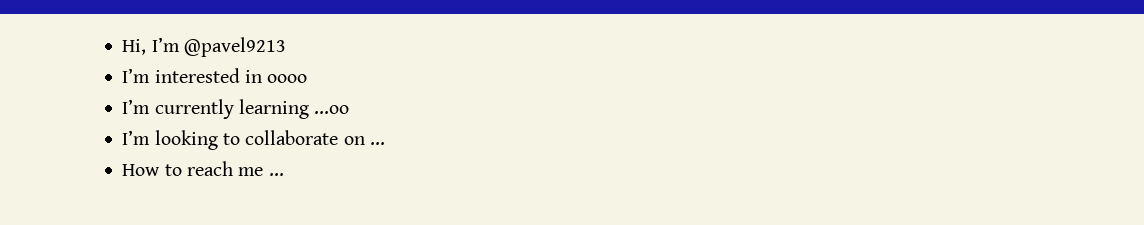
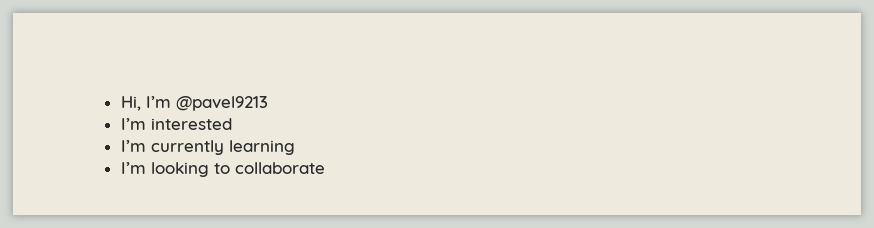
[244,70,308,83] in oooo -> (232, 124) none
[314,105,350,114] ...oo -> (295, 147) none
[343,136,385,145] [122,161,284,176] on ... // How to reach me ... -> (325, 168) none

